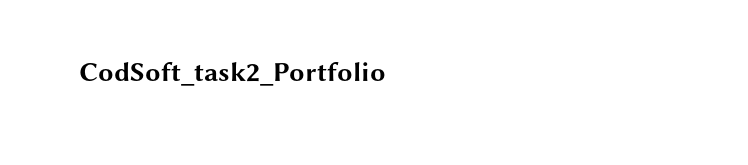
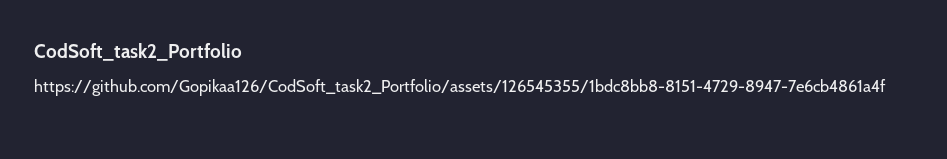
(386, 74) none -> [34,79,886,96] // https://github.com/Gopikaa126/CodSoft_task2_Portfolio/assets/126545355/1bdc8bb8-8151-4729-8947-7e6cb4861a4f

